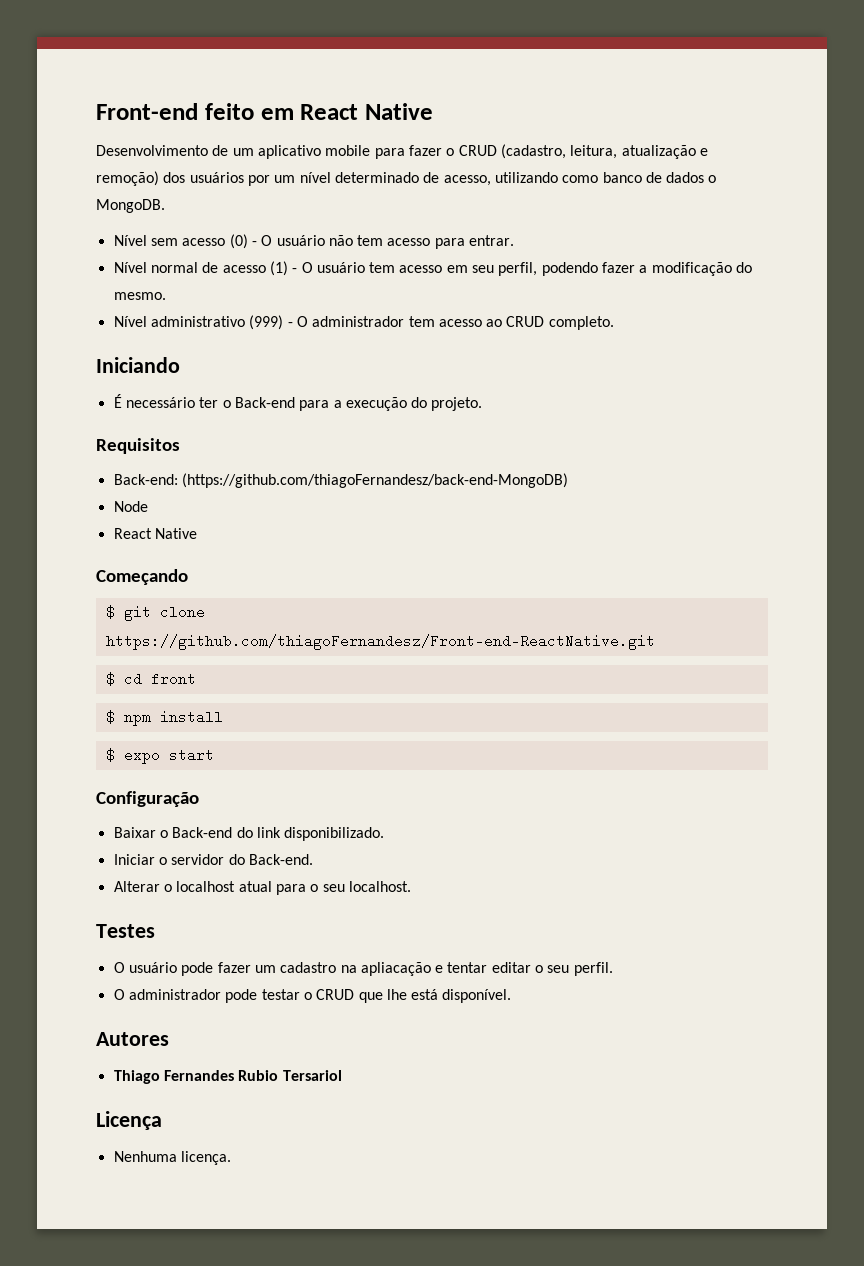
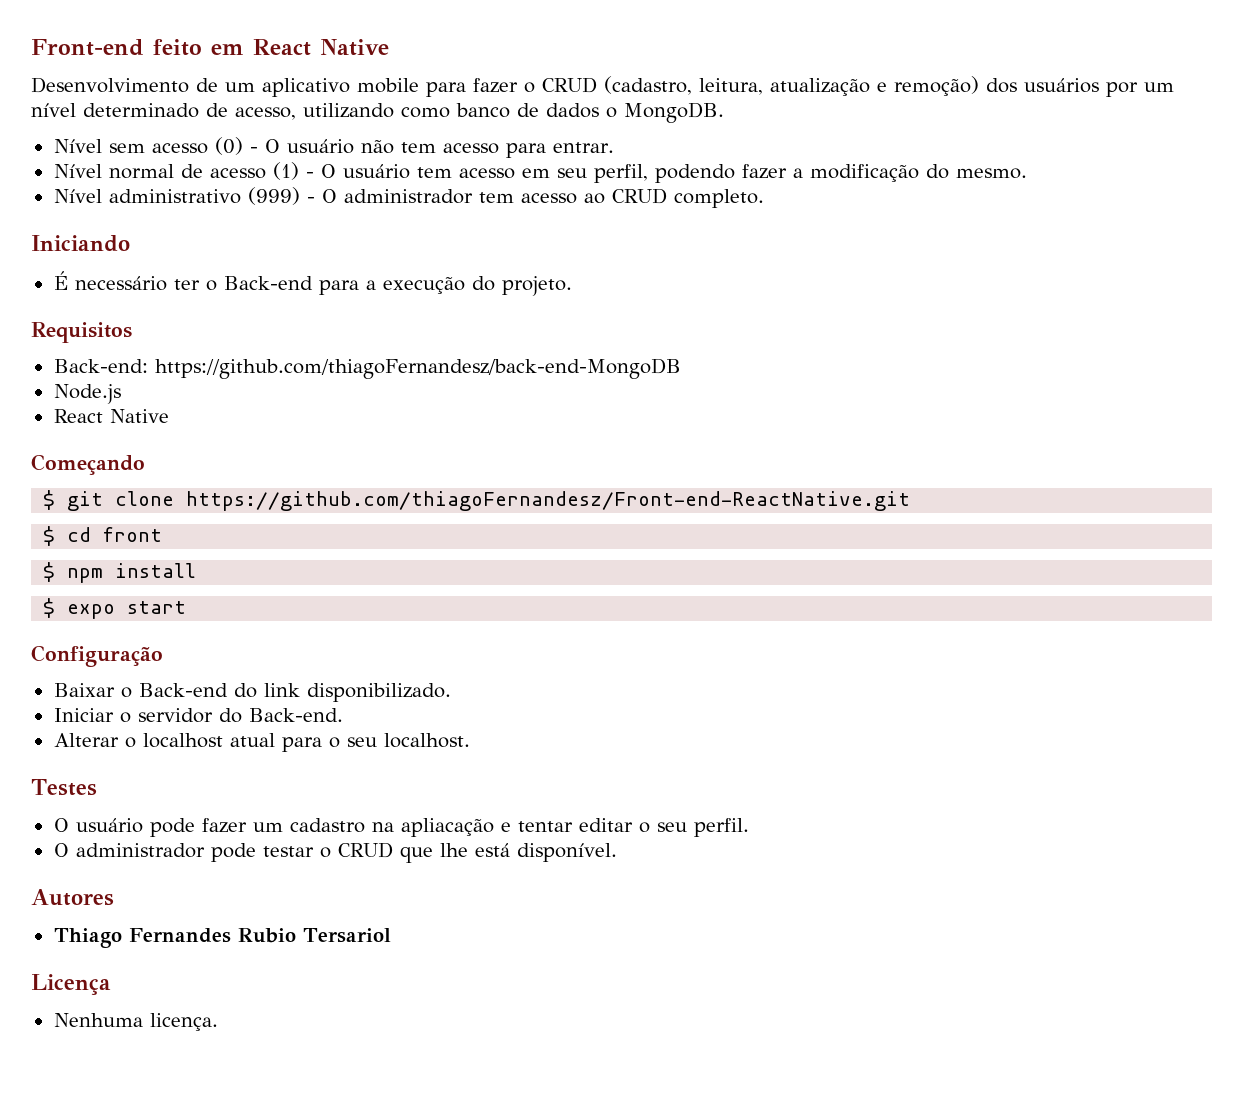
[181,473,568,488] [113,501,148,512] (https://github.com/thiagoFernandesz/back-end-MongoDB) // Node -> [154,358,681,379] [53,384,121,404] https://github.com/thiagoFernandesz/back-end-MongoDB // Node.js

